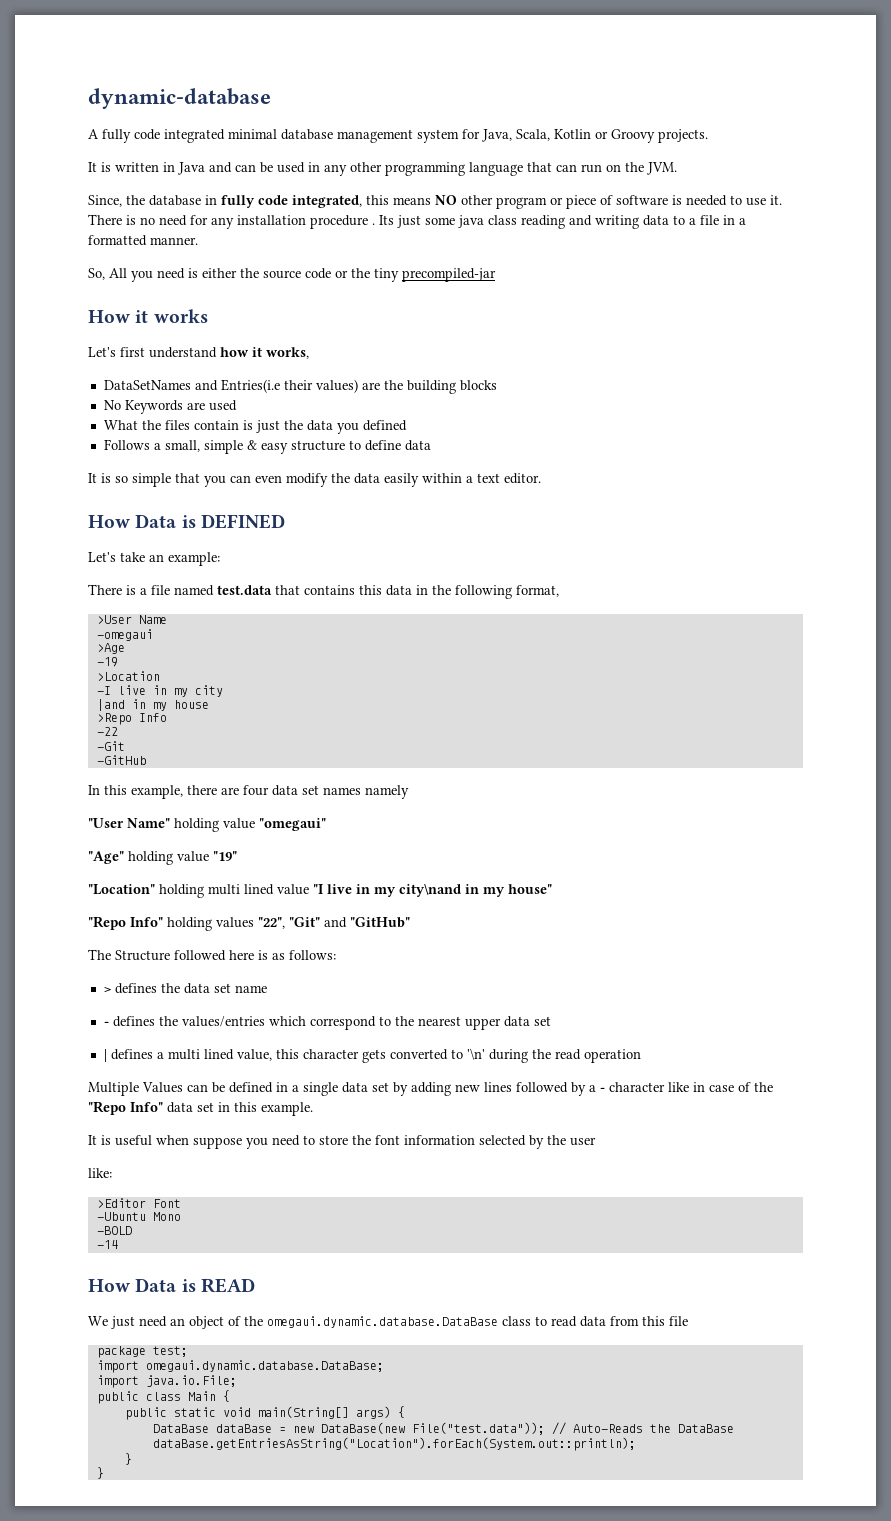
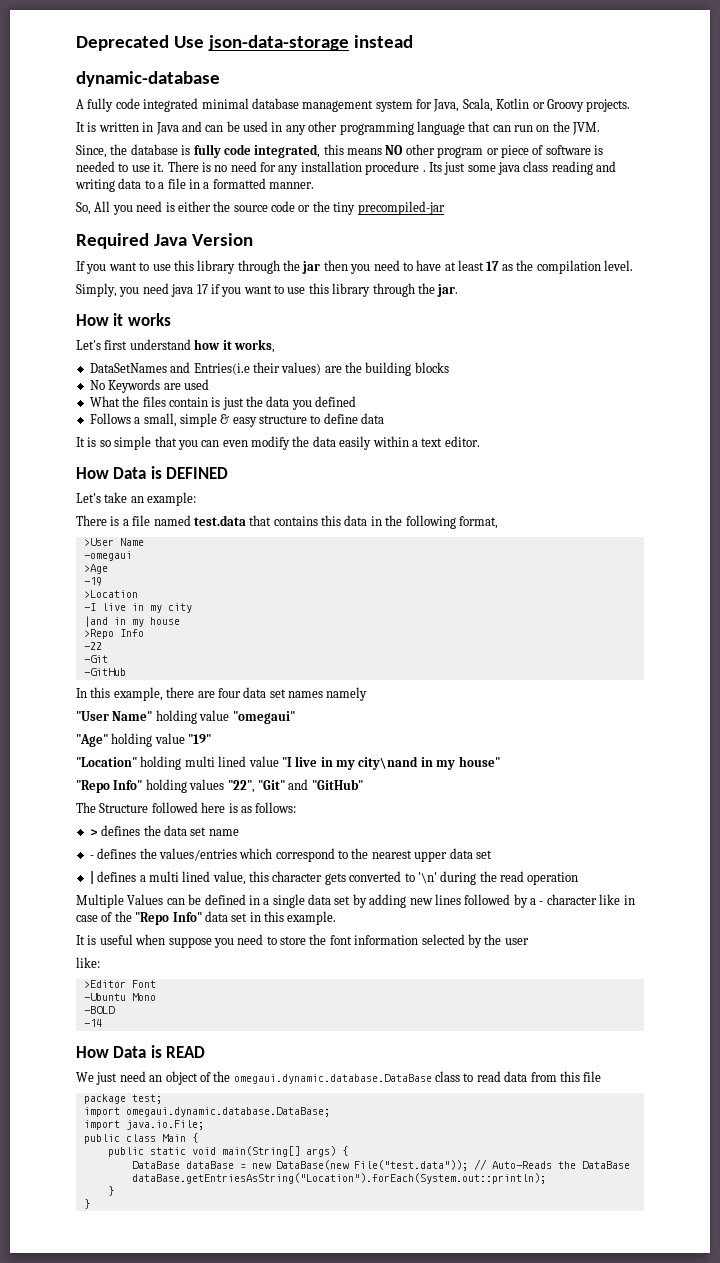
(88, 98) none -> [76,35,413,51] Deprecated Use json-data-storage instead //
[205,195,217,205] in -> [181,145,191,155] is
(496, 275) none -> [76,233,253,249] [76,260,633,274] [76,283,459,297] // Required Java Version // If you want to use this library through the jar then you need to have at least 17 as the compilation level. // Simply, you need java 17 if you want to use this library through the jar.

